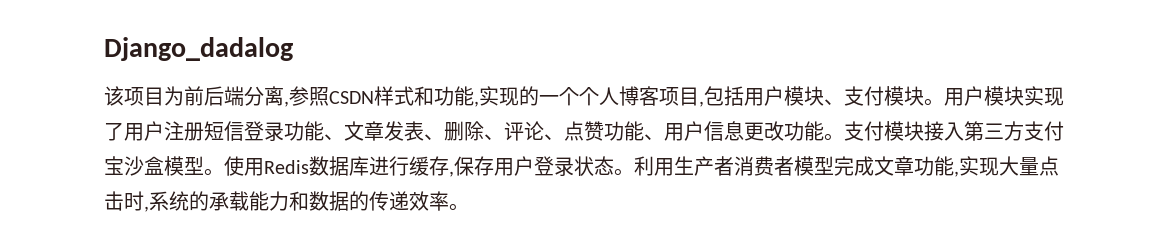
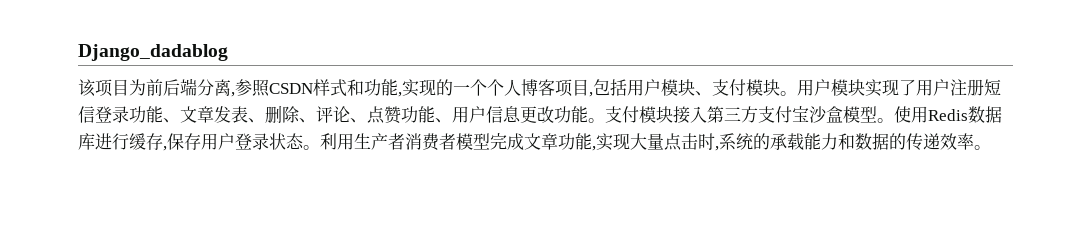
[104,37,293,61] Django_dadalog -> [78,44,228,61] Django_dadablog

